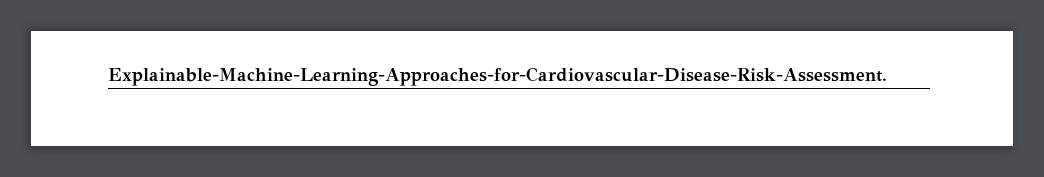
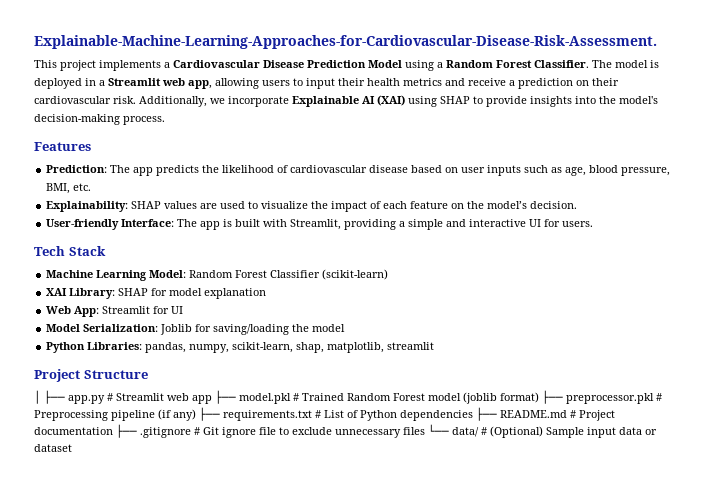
(887, 76) none -> [34,60,659,71] [34,78,619,89] [34,95,658,107] [34,114,165,125] [34,142,91,151] [46,165,671,176] [46,183,92,194] [46,201,578,212] [46,219,594,230] [34,246,106,256] [46,269,389,281] [46,288,267,299] [46,306,184,317] [46,324,346,335] [46,342,435,353] [34,369,148,382] [34,390,662,404] [34,407,615,421] [34,424,657,438] [34,444,72,452] // This project implements a Cardiovascular Disease Prediction Model using a Random Forest Classifier. The model is deployed in a Streamlit web app, allowing users to input their health metrics and receive a prediction on their cardiovascular risk. Additionally, we incorporate Explainable AI (XAI) using SHAP to provide insights into the model's decision-making process. // Features // Prediction: The app predicts the likelihood of cardiovascular disease based on user inputs such as age, blood pressure, BMI, etc. // Explainability: SHAP values are used to visualize the impact of each feature on the model’s decision. // User-friendly Interface: The app is built with Streamlit, providing a simple and interactive UI for users. // Tech Stack // Machine Learning Model: Random Forest Classifier (scikit-learn) // XAI Library: SHAP for model explanation // Web App: Streamlit for UI // Model Serialization: Joblib for saving/loading the model // Python Libraries: pandas, numpy, scikit-learn, shap, matplotlib, streamlit // Project Structure // │ ├── app.py # Streamlit web app ├── model.pkl # Trained Random Forest model (joblib format) ├── preprocessor.pkl # Preprocessing pipeline (if any) ├── requirements.txt # List of Python dependencies ├── README.md # Project documentation ├── .gitignore # Git ignore file to exclude unnecessary files └── data/ # (Optional) Sample input data or dataset

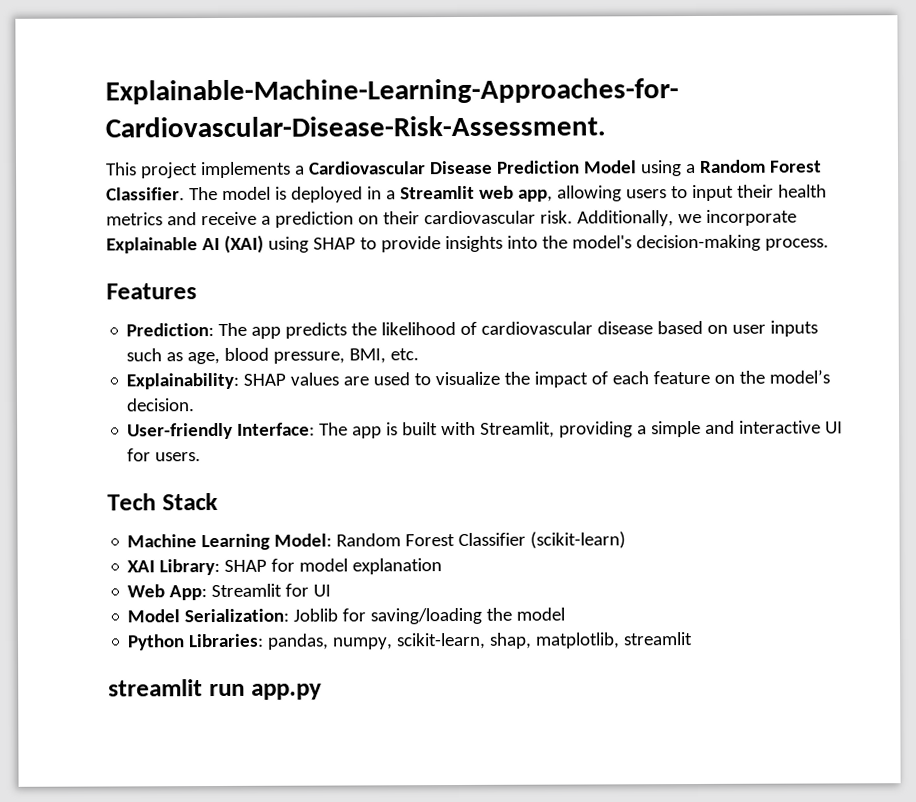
[34,369,148,382] [34,390,662,404] [34,407,615,421] [34,424,657,438] [34,444,72,452] Project Structure // │ ├── app.py # Streamlit web app ├── model.pkl # Trained Random Forest model (joblib format) ├── preprocessor.pkl # Preprocessing pipeline (if any) ├── requirements.txt # List of Python dependencies ├── README.md # Project documentation ├── .gitignore # Git ignore file to exclude unnecessary files └── data/ # (Optional) Sample input data or dataset -> [108,679,322,700] streamlit run app.py

